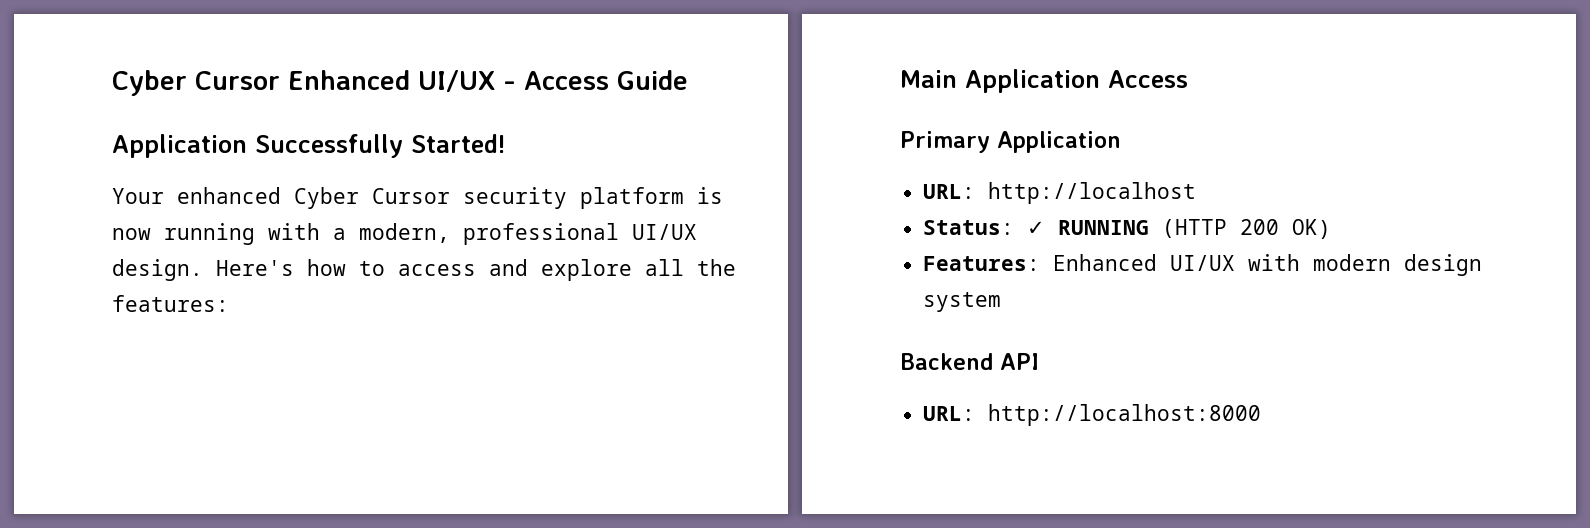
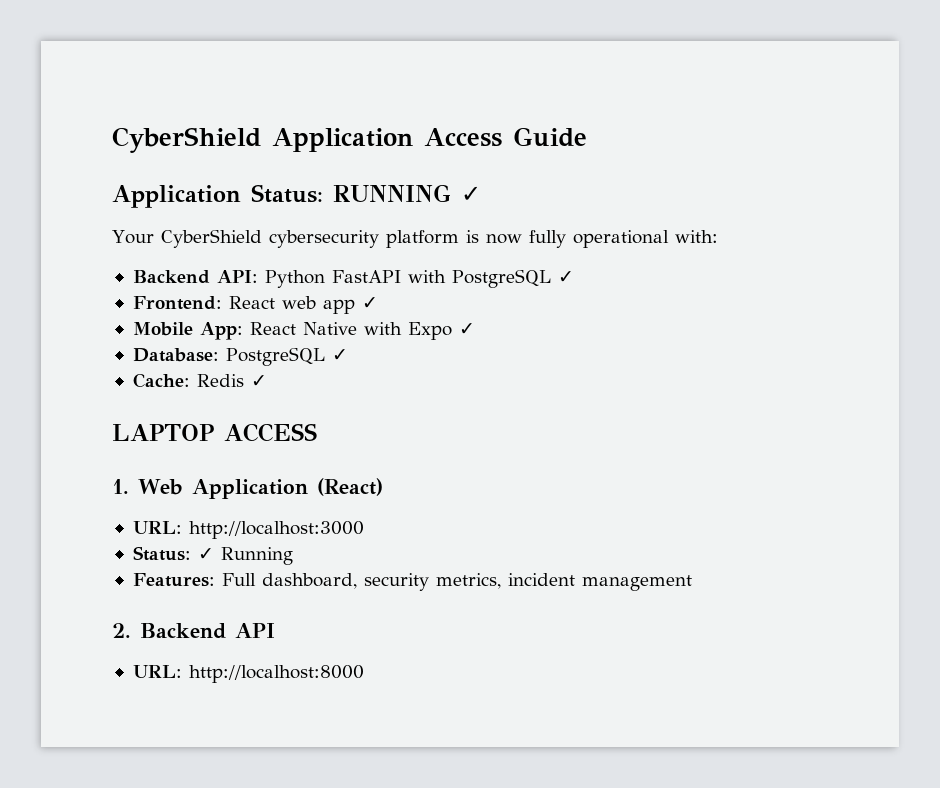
[112,70,688,96] [112,134,506,158] [112,187,723,209] [112,223,697,245] [112,259,736,281] [112,295,229,312] [900,69,1188,93] [900,131,1121,153] [923,182,1197,204] Cyber Cursor Enhanced UI/UX - Access Guide // Application Successfully Started! // Your enhanced Cyber Cursor security platform is now running with a modern, professional UI/UX design. Here's how to access and explore all the features: // Main Application Access // Primary Application // URL: http://localhost -> [112,127,587,153] [112,184,481,208] [112,229,718,248] [132,269,574,288] [132,296,378,314] [132,322,475,340] [132,347,348,366] [132,373,267,388] [112,423,317,442] [112,478,383,499] [132,521,364,539] CyberShield Application Access Guide // Application Status: RUNNING ✓ // Your CyberShield cybersecurity platform is now fully operational with: // Backend API: Python FastAPI with PostgreSQL ✓ // Frontend: React web app ✓ // Mobile App: React Native with Expo ✓ // Database: PostgreSQL ✓ // Cache: Redis ✓ // LAPTOP ACCESS // 1. Web Application (React) // URL: http://localhost:3000
[1058,219,1332,239] [923,254,1483,276] [923,292,1002,312] RUNNING (HTTP 200 OK) // Features: Enhanced UI/UX with modern design system // -> [220,547,293,565] [132,573,692,591] [112,623,131,638] Running // Features: Full dashboard, security metrics, incident management // 2.

